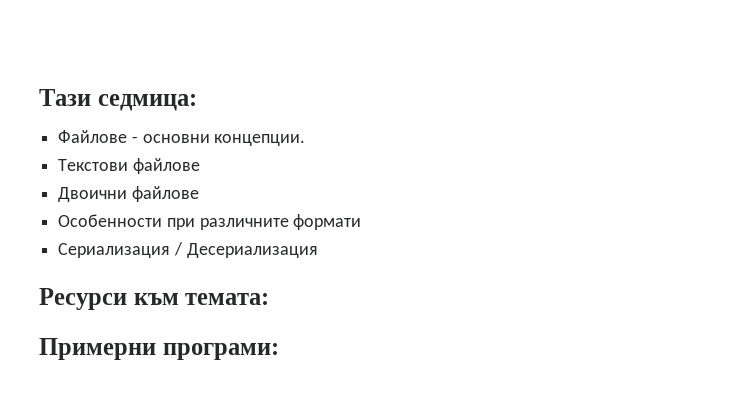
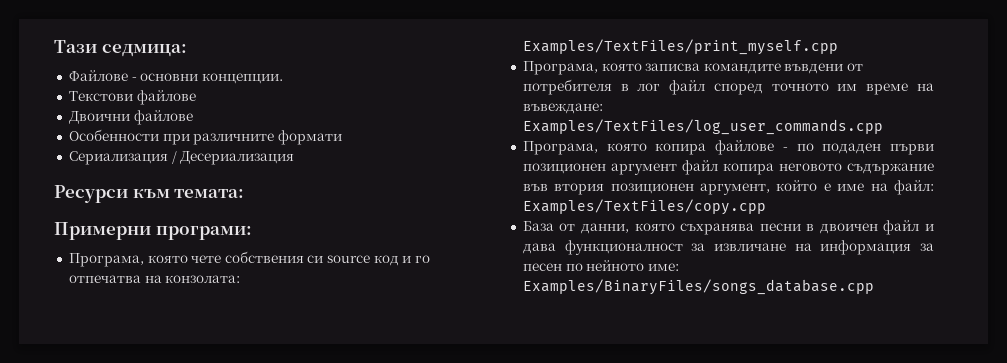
(279, 351) none -> [68,251,431,267] [68,275,241,283] [522,39,838,55] [522,61,864,75] [522,79,934,95] [522,103,603,114] [522,119,883,135] [522,140,934,155] [522,160,934,175] [522,180,934,195] [522,199,766,215] [522,220,934,235] [522,240,934,255] [522,260,679,271] [522,279,874,295] // Програма, която чете собствения си source код и го отпечатва на конзолата: Examples/TextFiles/print_myself.cpp // Програма, която записва командите въвдени от потребителя в лог файл според точното им време на въвеждане: Examples/TextFiles/log_user_commands.cpp // Програма, която копира файлове - по подаден първи позиционен аргумент файл копира неговото съдържание във втория позиционен аргумент, който е име на файл: Examples/TextFiles/copy.cpp // База от данни, която съхранява песни в двоичен файл и дава функционалност за извличане на информация за песен по нейното име: Examples/BinaryFiles/songs_database.cpp

